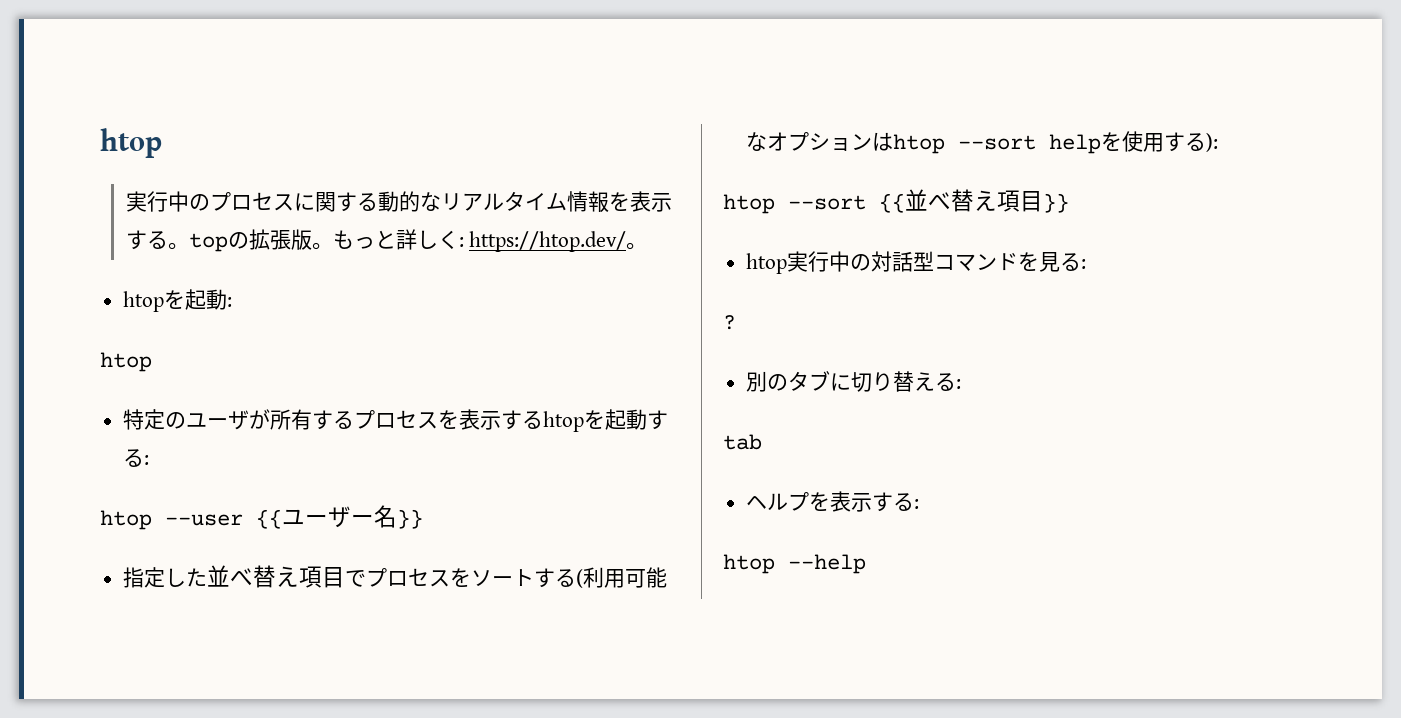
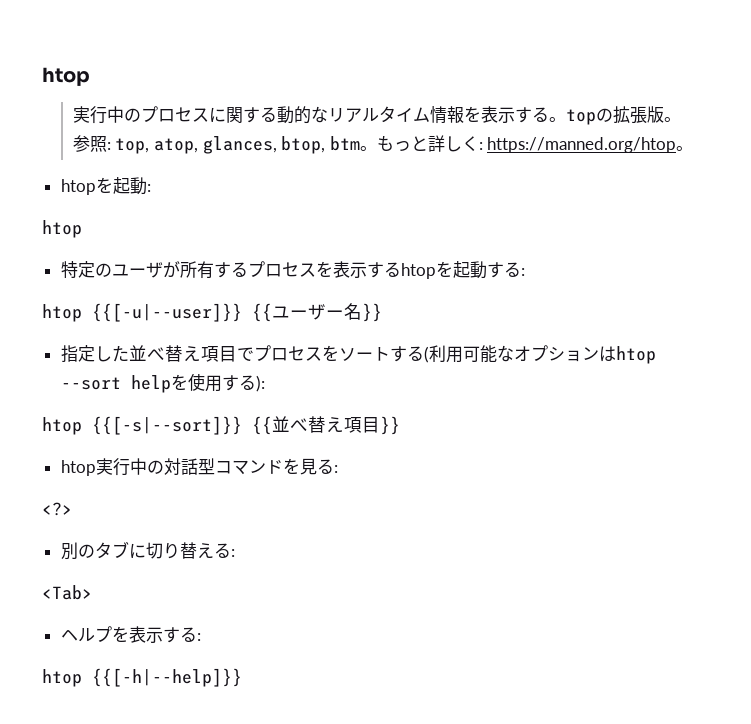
(333, 246) none -> [72,135,377,154] 参照: top, atop, glances, btop, btm。
[469,231,627,252] https://htop.dev/ -> [487,137,677,153] https://manned.org/htop
[165,514,243,526] --user -> [92,303,242,322] {{[-u|--user]}}
[788,195,866,210] --sort -> [92,416,242,435] {{[-s|--sort]}}
[723,315,736,330] ? -> [42,502,72,516] <?>
[723,434,762,450] tab -> [42,585,92,600] <Tab>
[788,554,866,574] --help -> [92,668,242,687] {{[-h|--help]}}

